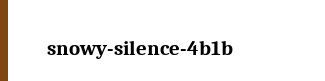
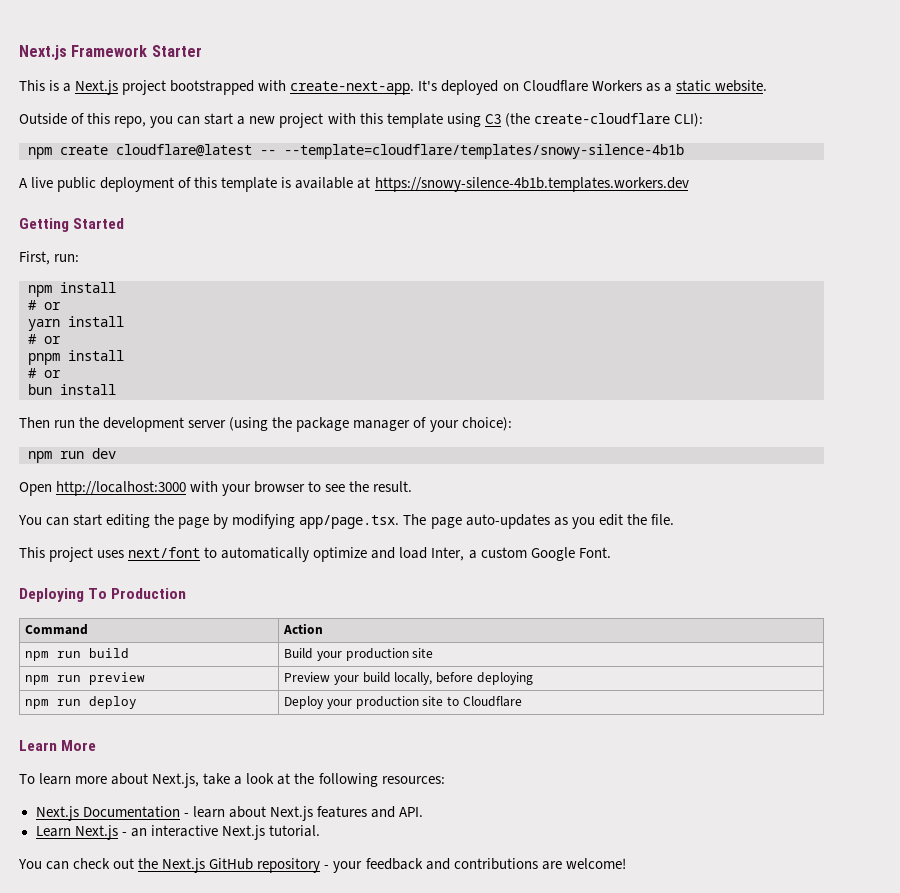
[47,40,233,59] snowy-silence-4b1b -> [19,45,202,60] [19,80,767,95] [19,113,703,128] [28,144,684,159] [19,177,689,192] [19,218,125,232] [19,251,80,265] [28,282,116,297] [28,300,61,310] [28,316,124,331] [28,334,61,344] [28,350,124,365] [28,368,61,378] [28,384,116,395] [19,417,512,432] [28,448,116,463] [19,481,413,496] [18,514,674,529] [19,547,611,562] [19,588,187,602] [25,624,89,635] [283,623,324,634] [25,648,130,661] [284,648,434,661] [25,672,146,685] [284,672,533,685] [25,696,138,709] [284,696,522,709] [19,740,97,751] [19,773,445,788] [35,806,423,821] [35,825,320,840] [18,858,626,873] Next.js Framework Starter // This is a Next.js project bootstrapped with create-next-app. It's deployed on Cloudflare Workers as a static website. // Outside of this repo, you can start a new project with this template using C3 (the create-cloudflare CLI): // npm create cloudflare@latest -- --template=cloudflare/templates/snowy-silence-4b1b // A live public deployment of this template is available at https://snowy-silence-4b1b.templates.workers.dev // Getting Started // First, run: // npm install // # or // yarn install // # or // pnpm install // # or // bun install // Then run the development server (using the package manager of your choice): // npm run dev // Open http://localhost:3000 with your browser to see the result. // You can start editing the page by modifying app/page.tsx. The page auto-updates as you edit the file. // This project uses next/font to automatically optimize and load Inter, a custom Google Font. // Deploying To Production // Command | Action // npm run build | Build your production site // npm run preview | Preview your build locally, before deploying // npm run deploy | Deploy your production site to Cloudflare // Learn More // To learn more about Next.js, take a look at the following resources: // Next.js Documentation - learn about Next.js features and API. // Learn Next.js - an interactive Next.js tutorial. // You can check out the Next.js GitHub repository - your feedback and contributions are welcome!

